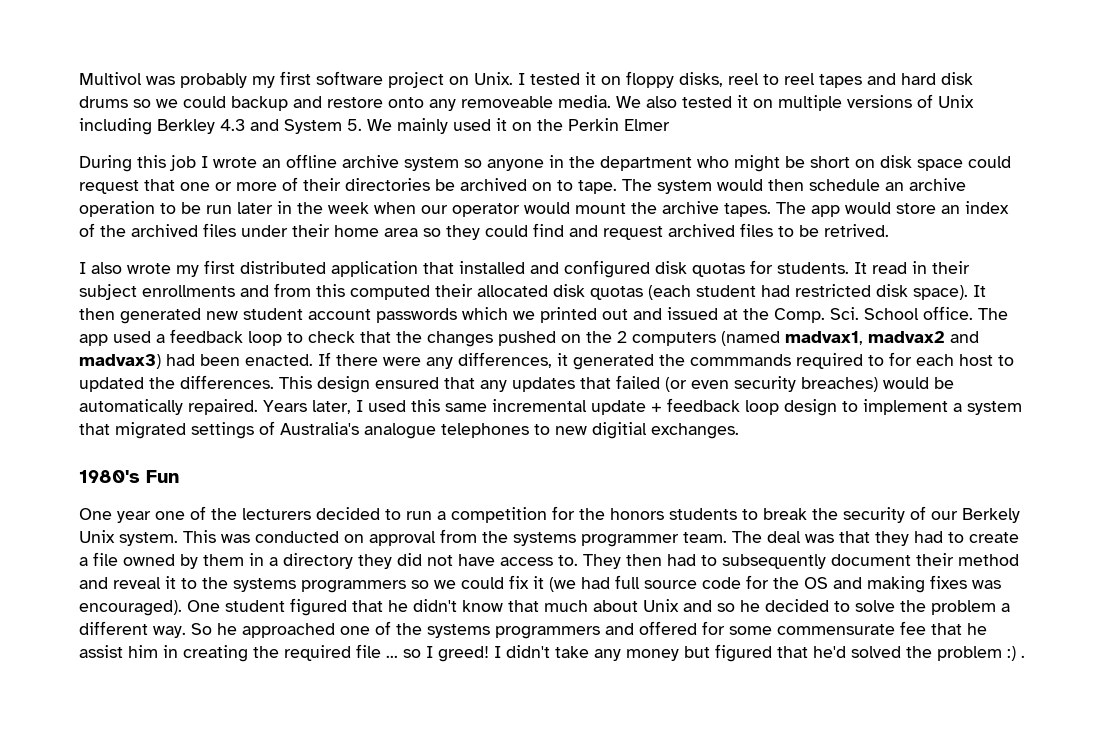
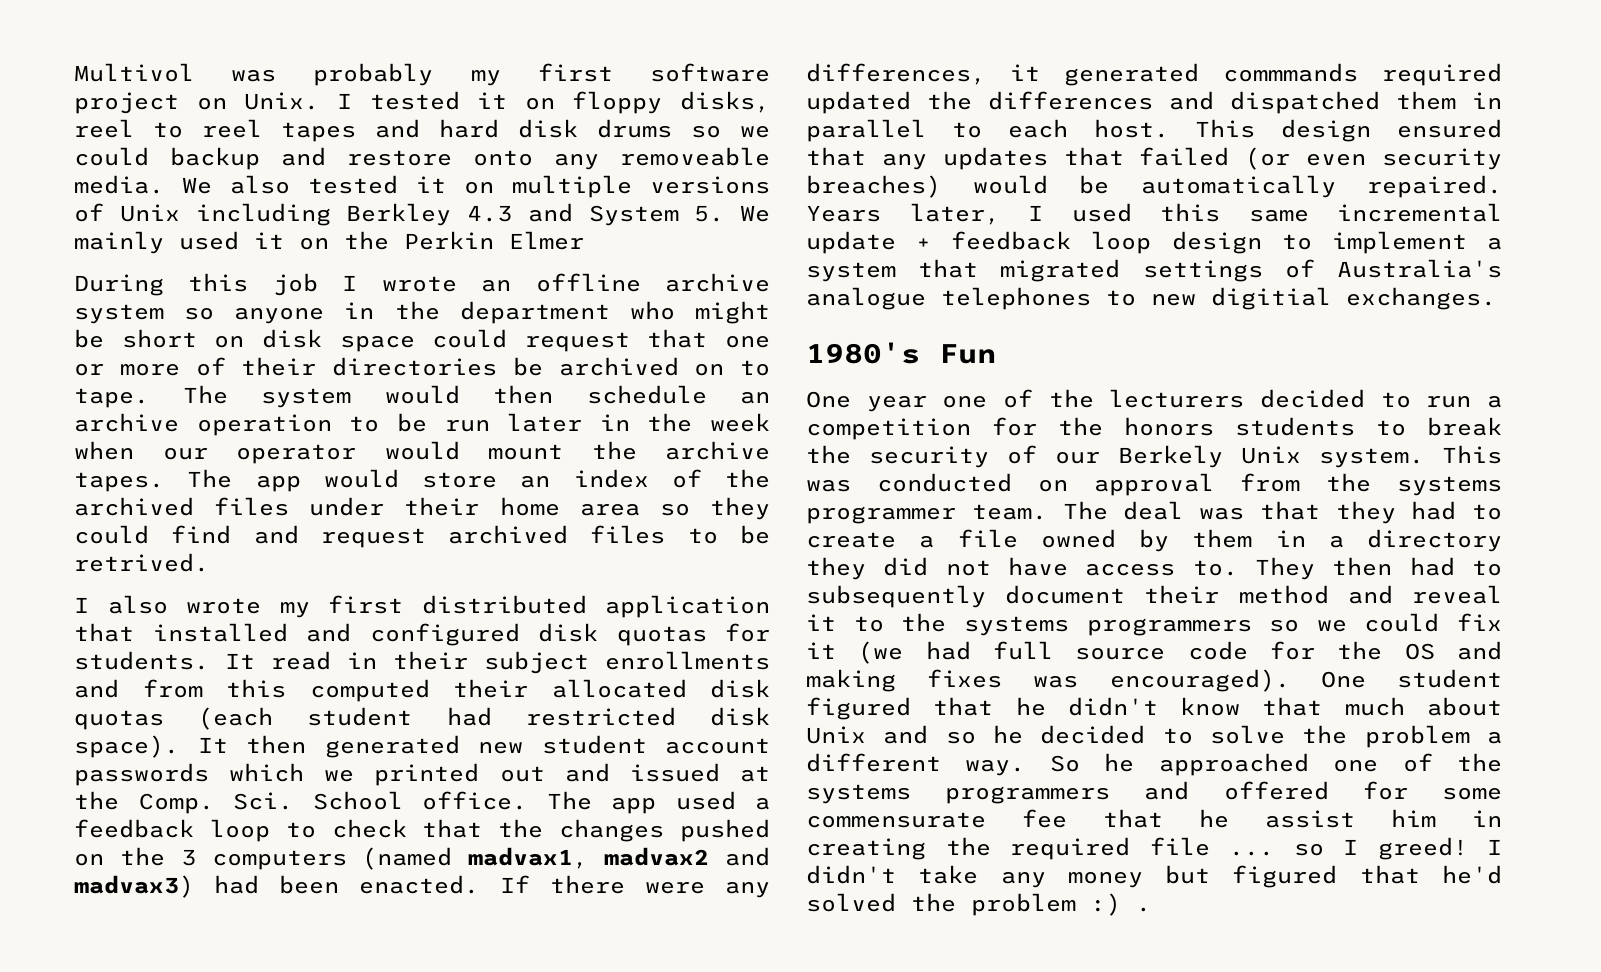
[617,331,627,343] 2 -> [180,849,196,866] 3
[659,354,685,366] the -> (1199, 74) none
[868,352,1014,366] [79,375,274,392] to for each host to updated the differences. -> [806,91,1502,114] [806,119,1169,142] updated the differences and dispatched them in parallel to each host.

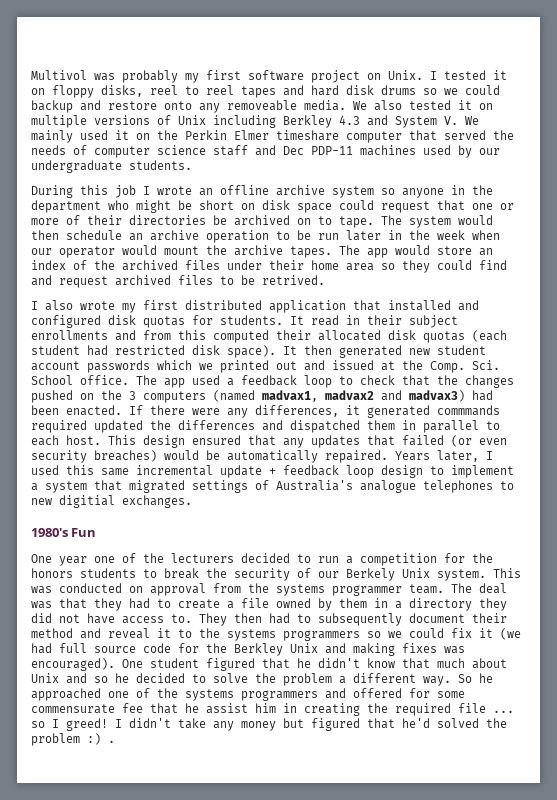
[694,205,725,222] 5. -> [444,116,458,125] V.
(584, 240) none -> [276,130,514,143] [31,145,500,158] [31,160,192,173] timeshare computer that served the needs of computer science staff and Dec PDP-11 machines used by our undergraduate students.
[1404,643,1435,660] OS -> [234,643,318,656] Berkley Unix

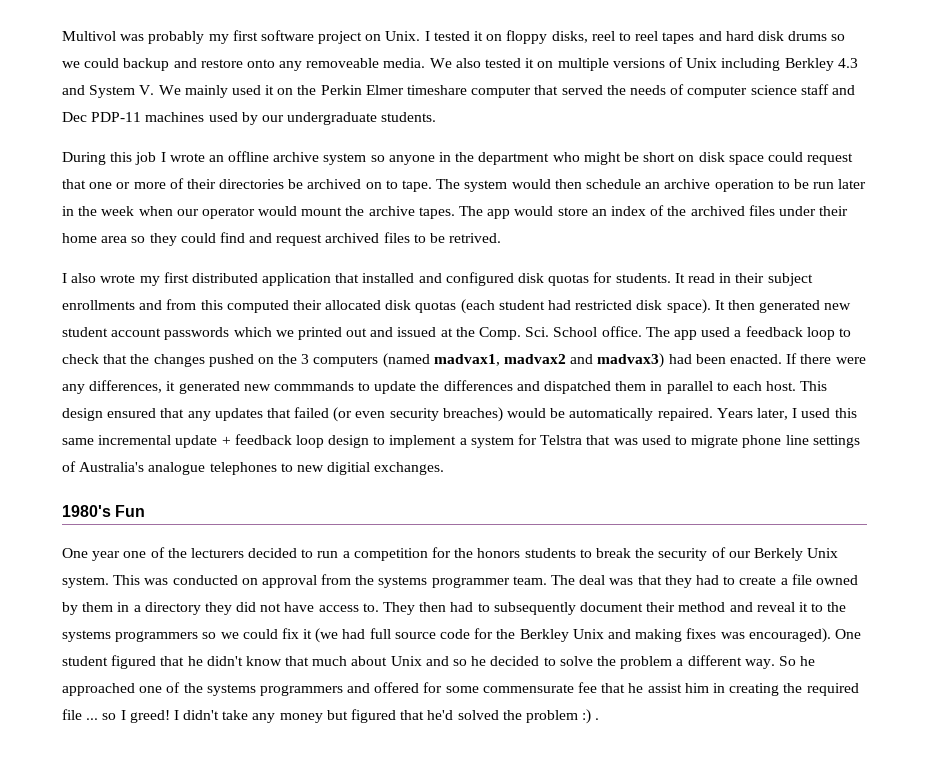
[437,405,500,416] [31,420,143,433] commmands required updated -> [243,381,417,394] new commmands to update
[94,480,185,493] that migrated -> [518,434,809,448] for Telstra that was used to migrate phone line

